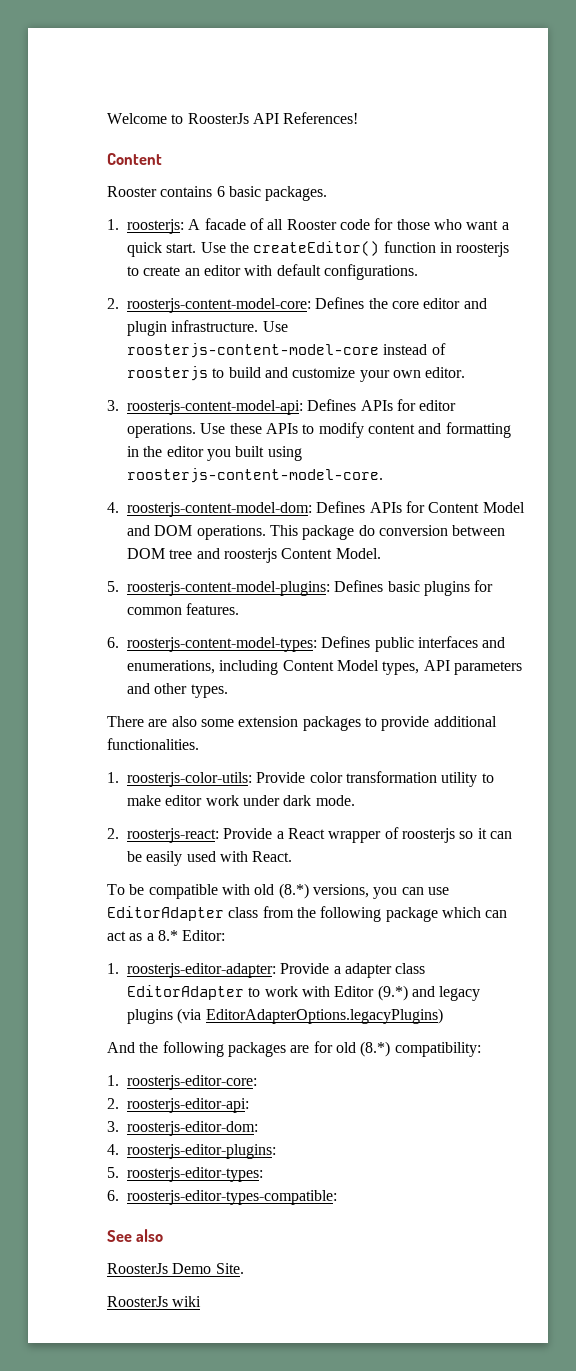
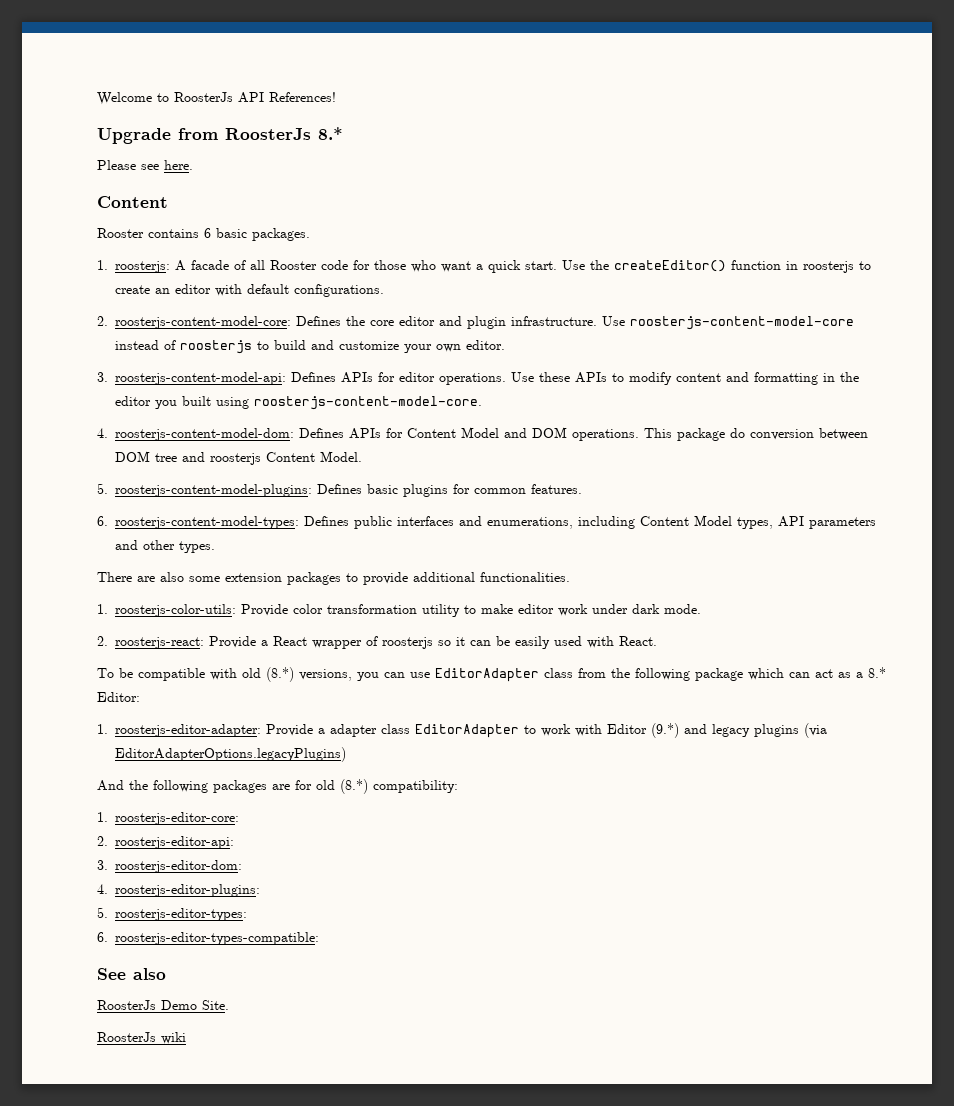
(359, 118) none -> [97,127,343,144] [97,160,193,170] // Upgrade from RoosterJs 8.* // Please see here.

